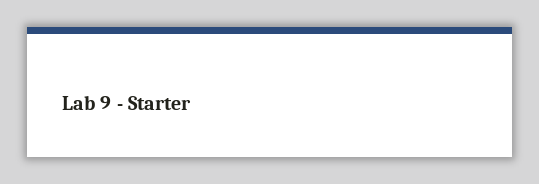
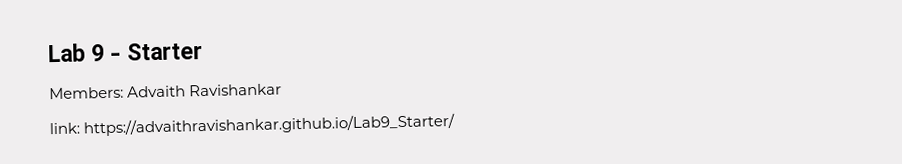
(191, 103) none -> [49,83,283,100] [49,112,456,137] // Members: Advaith Ravishankar // link: https://advaithravishankar.github.io/Lab9_Starter/

